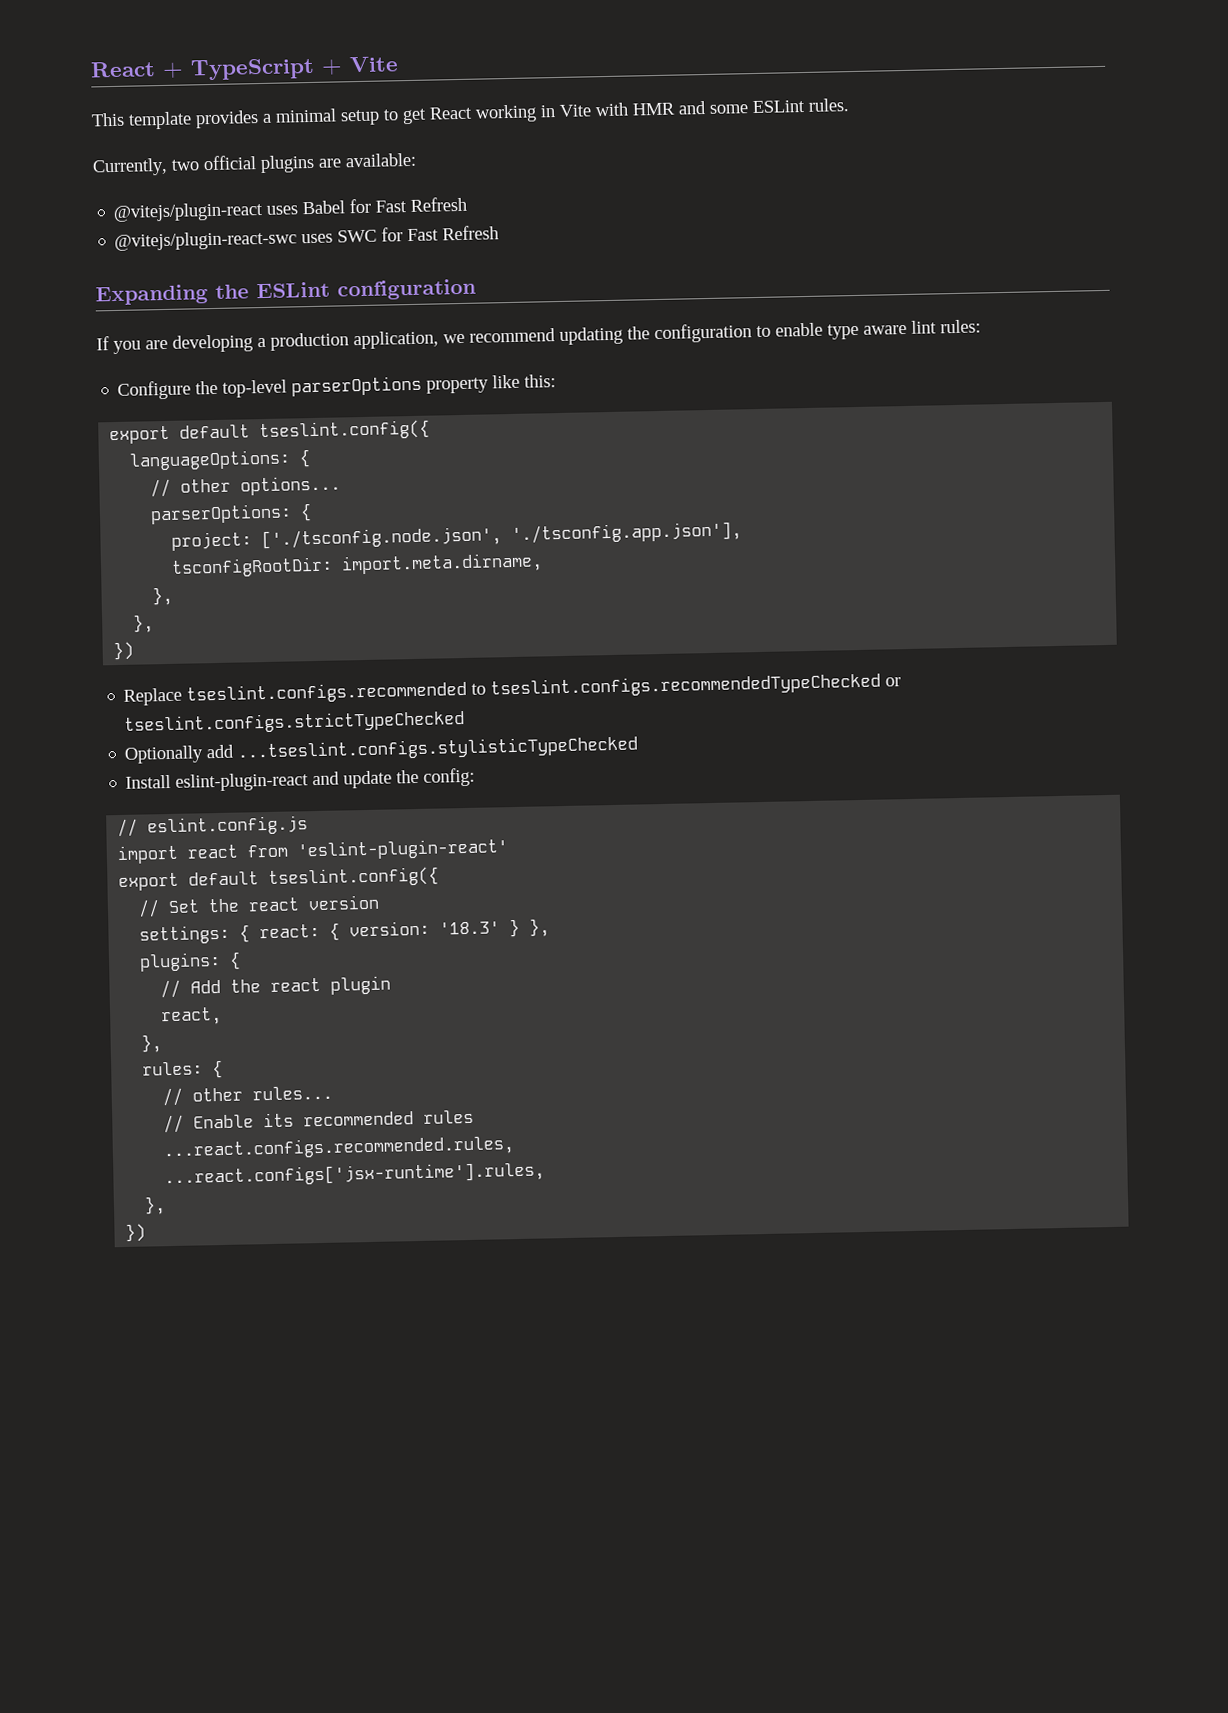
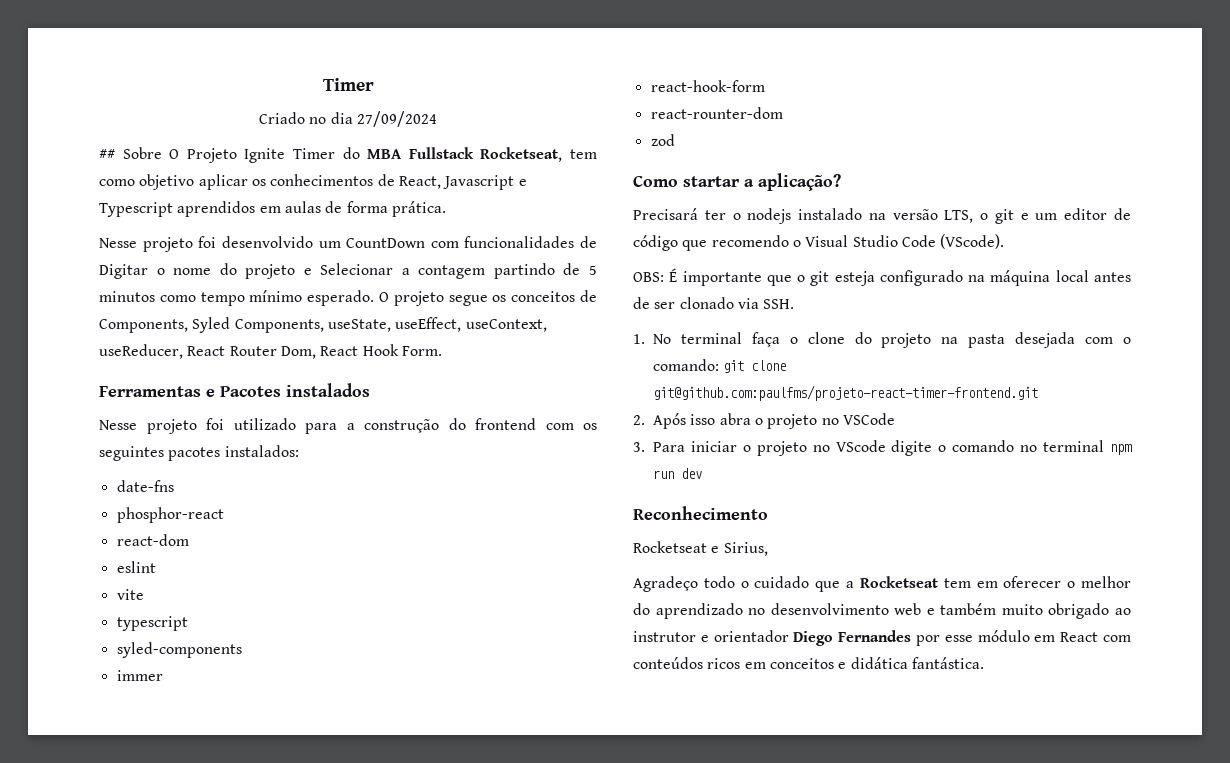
[90,56,399,81] [91,98,849,130] [92,152,416,177] [113,196,468,222] [114,225,500,251] [95,278,476,306] [96,319,981,355] [117,374,557,400] [109,419,431,445] [129,449,312,471] [150,475,342,498] [150,503,313,525] [171,521,743,551] [171,552,544,578] [152,586,174,606] [133,614,155,633] [113,641,135,661] [123,672,902,706] [124,709,466,735] [124,735,639,764] [125,767,476,792] [117,815,309,838] [117,838,509,865] [118,866,440,892] [138,894,381,918] [139,918,551,945] [139,951,242,972] [160,975,392,999] [160,1006,223,1026] [141,1034,163,1053] [142,1059,224,1079] [162,1085,334,1107] [163,1109,475,1134] [163,1135,515,1161] [164,1161,546,1188] [144,1196,167,1215] [125,1223,147,1242] React + TypeScript + Vite // This template provides a minimal setup to get React working in Vite with HMR and some ESLint rules. // Currently, two official plugins are available: // @vitejs/plugin-react uses Babel for Fast Refresh // @vitejs/plugin-react-swc uses SWC for Fast Refresh // Expanding the ESLint configuration // If you are developing a production application, we recommend updating the configuration to enable type aware lint rules: // Configure the top-level parserOptions property like this: // export default tseslint.config({ // languageOptions: { // // other options... // parserOptions: { // project: ['./tsconfig.node.json', './tsconfig.app.json'], // tsconfigRootDir: import.meta.dirname, // }, // }, // }) // Replace tseslint.configs.recommended to tseslint.configs.recommendedTypeChecked or tseslint.configs.strictTypeChecked // Optionally add ...tseslint.configs.stylisticTypeChecked // Install eslint-plugin-react and update the config: // // eslint.config.js // import react from 'eslint-plugin-react' // export default tseslint.config({ // // Set the react version // settings: { react: { version: '18.3' } }, // plugins: { // // Add the react plugin // react, // }, // rules: { // // other rules... // // Enable its recommended rules // ...react.configs.recommended.rules, // ...react.configs['jsx-runtime'].rules, // }, // }) -> [322,78,374,91] [259,111,437,127] [99,147,598,163] [99,174,527,190] [99,201,446,217] [99,236,597,252] [99,263,598,279] [99,290,598,306] [99,317,547,333] [99,344,442,359] [99,383,370,397] [99,418,597,434] [99,445,299,461] [116,480,174,492] [116,507,224,523] [116,534,189,546] [116,561,156,573] [116,589,144,600] [116,616,188,631] [116,642,242,658] [116,670,163,681] [650,80,765,92] [650,107,783,119] [650,134,675,146] [633,173,841,191] [633,208,1131,224] [633,234,1005,251] [633,268,1131,286] [633,297,795,309] [633,332,1131,348] [653,359,787,373] [653,385,1038,401] [633,413,895,429] [633,440,1132,456] [653,468,702,479] [633,506,768,520] [633,541,768,556] [633,576,1131,592] [633,603,1131,619] [633,630,1131,646] [633,657,984,669] Timer // Criado no dia 27/09/2024 // ## Sobre O Projeto Ignite Timer do MBA Fullstack Rocketseat, tem como objetivo aplicar os conhecimentos de React, Javascript e Typescript aprendidos em aulas de forma prática. // Nesse projeto foi desenvolvido um CountDown com funcionalidades de Digitar o nome do projeto e Selecionar a contagem partindo de 5 minutos como tempo mínimo esperado. O projeto segue os conceitos de Components, Syled Components, useState, useEffect, useContext, useReducer, React Router Dom, React Hook Form. // Ferramentas e Pacotes instalados // Nesse projeto foi utilizado para a construção do frontend com os seguintes pacotes instalados: // date-fns // phosphor-react // react-dom // eslint // vite // typescript // syled-components // immer // react-hook-form // react-rounter-dom // zod // Como startar a aplicação? // Precisará ter o nodejs instalado na versão LTS, o git e um editor de código que recomendo o Visual Studio Code (VScode). // OBS: É importante que o git esteja configurado na máquina local antes de ser clonado via SSH. // 1. No terminal faça o clone do projeto na pasta desejada com o comando: git clone git@github.com:paulfms/projeto-react-timer-frontend.git // 2. Após isso abra o projeto no VSCode // 3. Para iniciar o projeto no VScode digite o comando no terminal npm run dev // Reconhecimento // Rocketseat e Sirius, // Agradeço todo o cuidado que a Rocketseat tem em oferecer o melhor do aprendizado no desenvolvimento web e também muito obrigado ao instrutor e orientador Diego Fernandes por esse módulo em React com conteúdos ricos em conceitos e didática fantástica.

